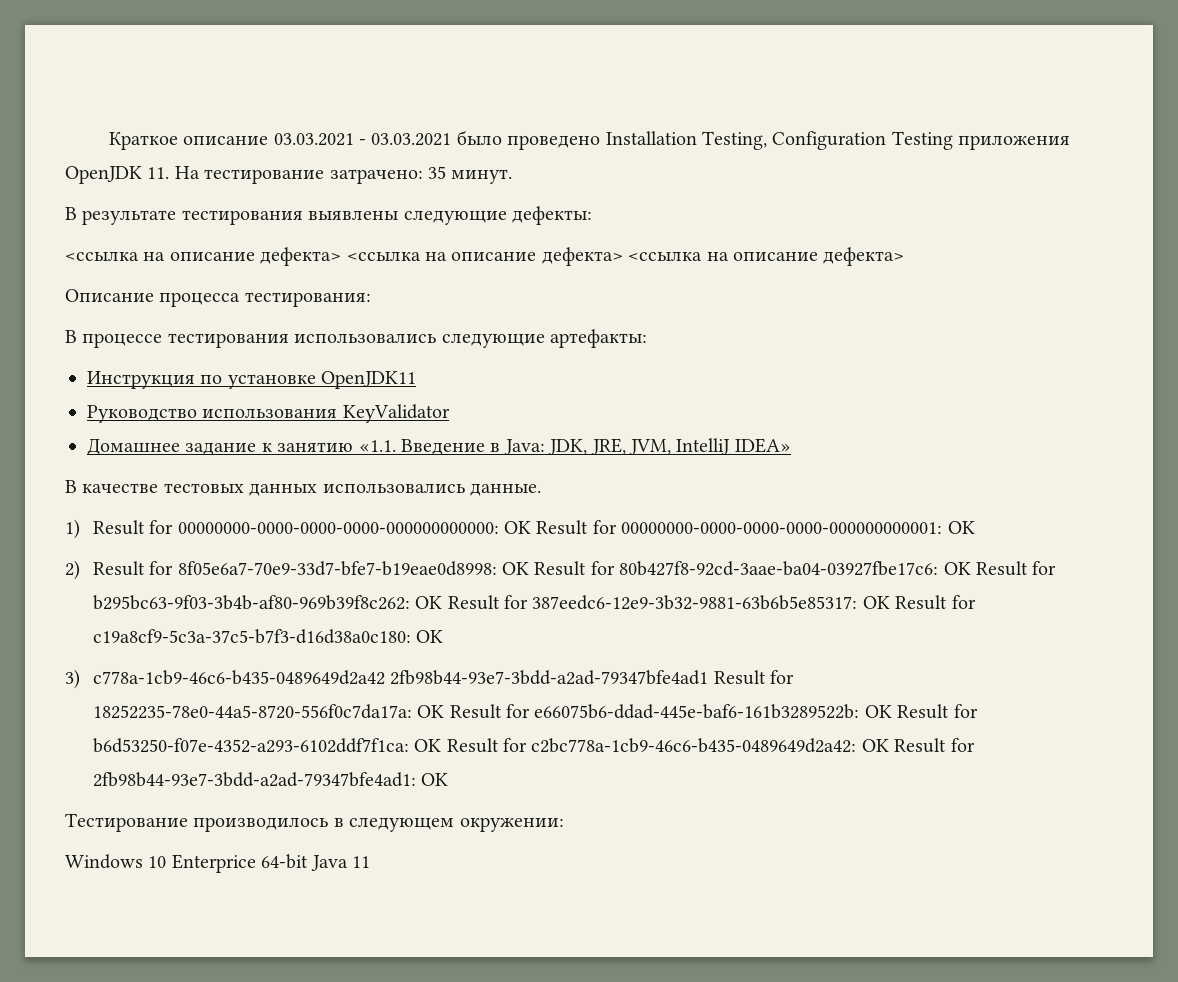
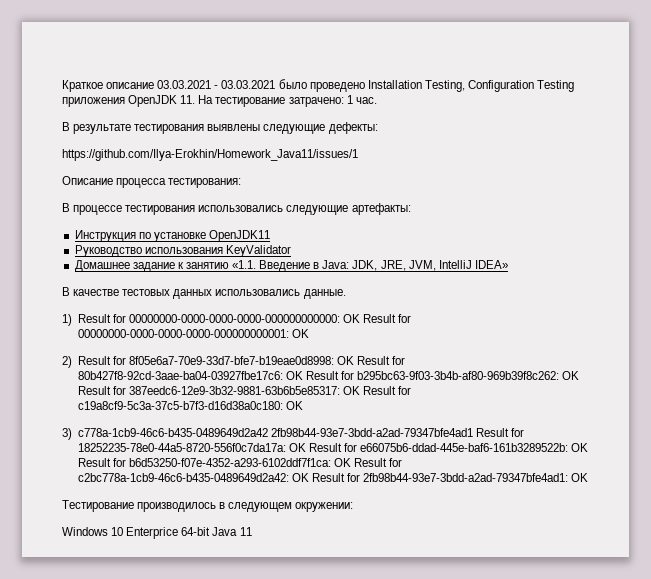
[428,166,513,184] 35 минут. -> [346,95,377,104] 1 час.
[65,247,905,266] <ссылка на описание дефекта> <ссылка на описание дефекта> <ссылка на описание дефекта> -> [62,149,358,161] https://github.com/Ilya-Erokhin/Homework_Java11/issues/1

